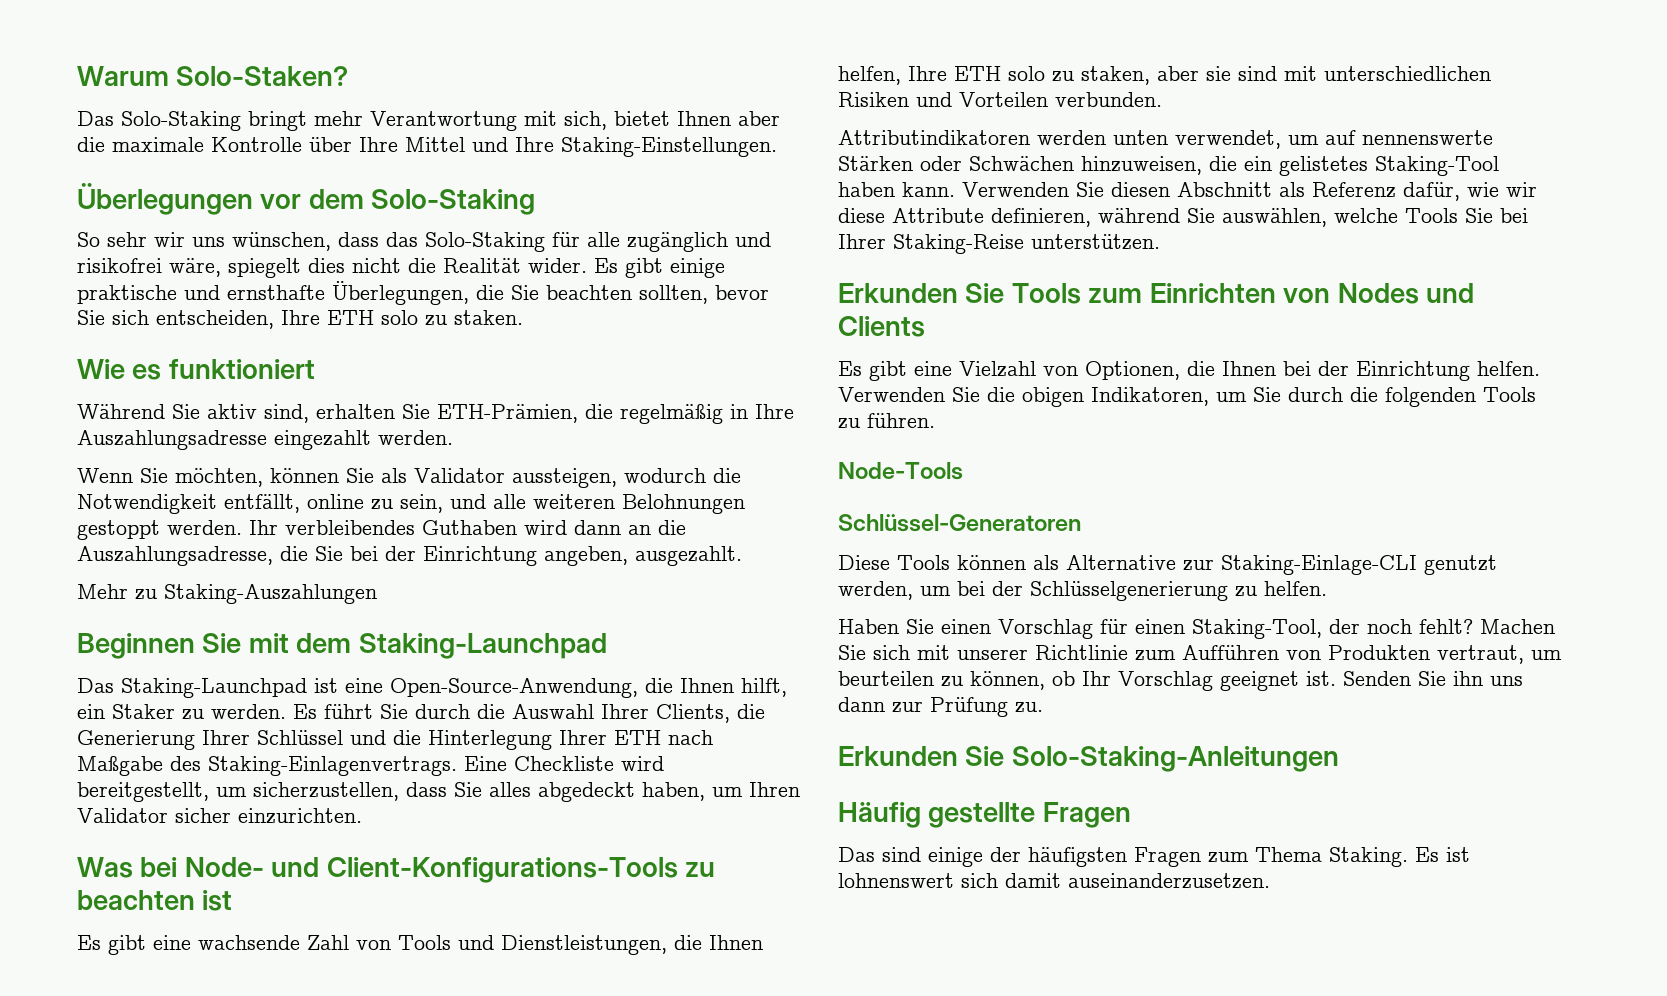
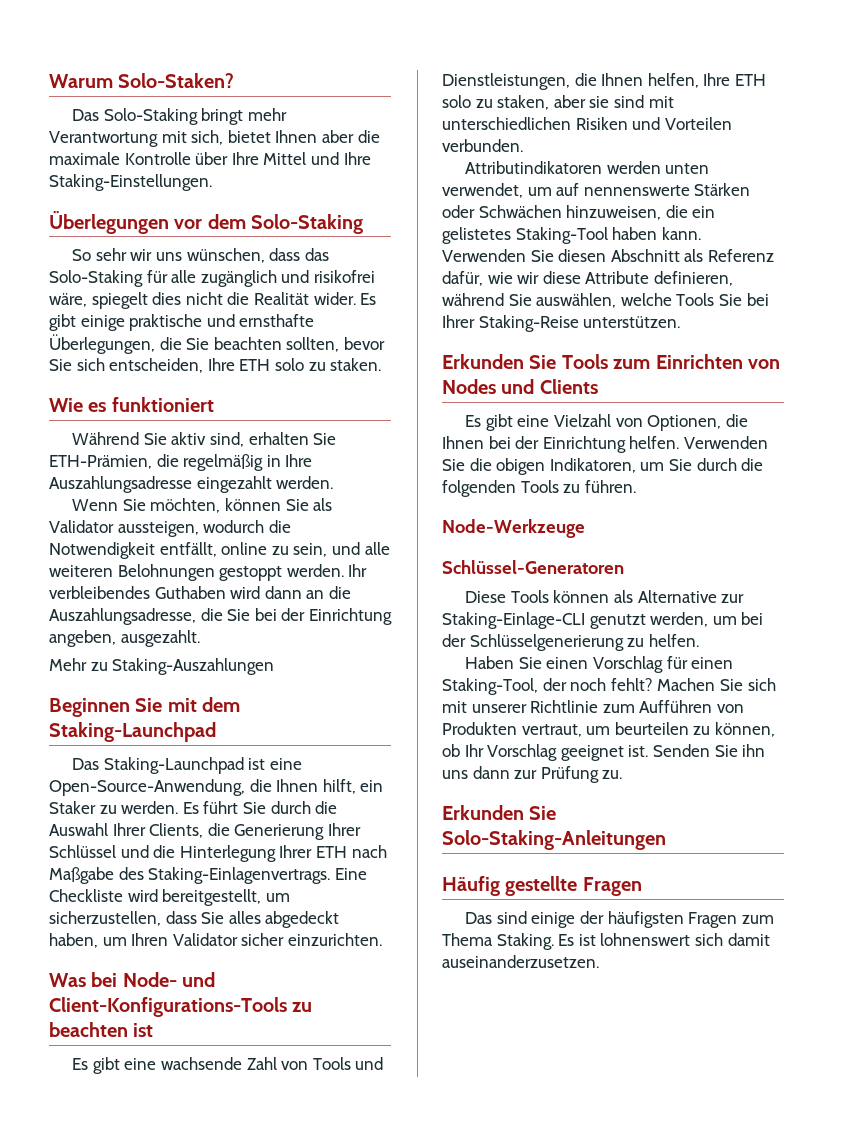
[838,462,963,480] Node-Tools -> [442,519,585,538] Node-Werkzeuge

